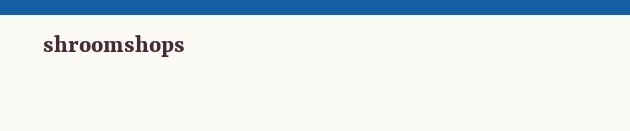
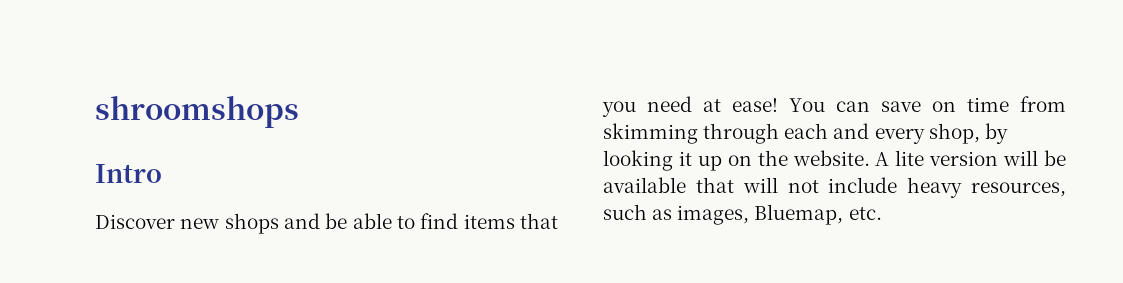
(185, 46) none -> [95,164,162,183] [95,213,558,234] [602,96,1066,117] [603,123,1008,144] [603,150,1066,171] [603,177,1066,198] [603,204,882,225] // Intro // Discover new shops and be able to find items that you need at ease! You can save on time from skimming through each and every shop, by looking it up on the website. A lite version will be available that will not include heavy resources, such as images, Bluemap, etc.

